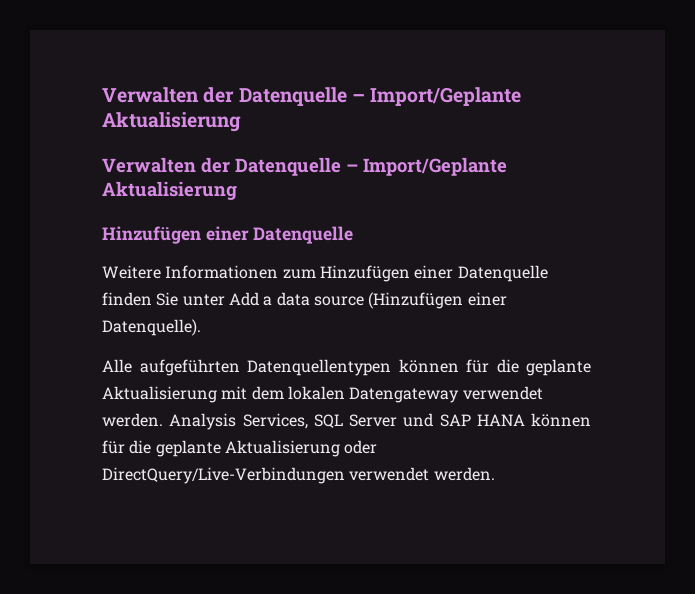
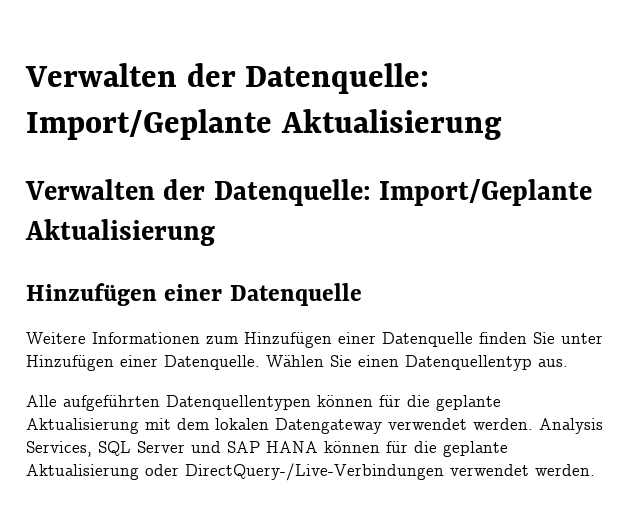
[102,87,365,106] Verwalten der Datenquelle – -> [25,63,430,94] Verwalten der Datenquelle:
[235,157,358,176] Datenquelle – -> [213,179,371,206] Datenquelle:
[228,292,507,309] [102,319,201,336] Add a data source (Hinzufügen einer Datenquelle). -> [26,355,568,371] Hinzufügen einer Datenquelle. Wählen Sie einen Datenquellentyp aus.
[102,467,345,484] DirectQuery/Live-Verbindungen -> [185,463,444,481] DirectQuery-/Live-Verbindungen

